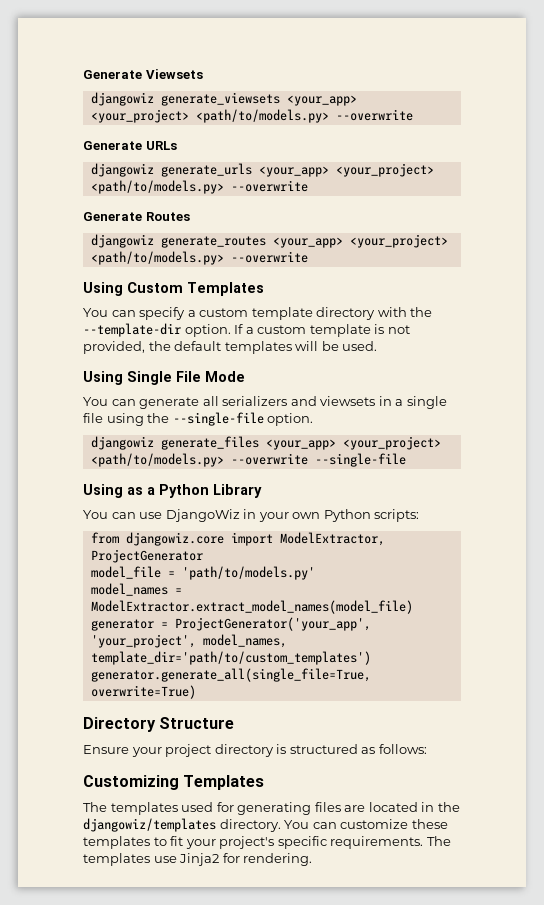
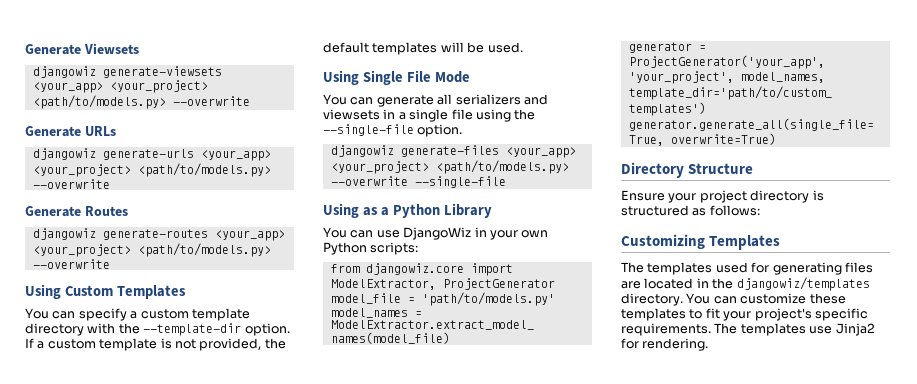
[160,92,280,106] generate_viewsets -> [102,66,222,78] generate-viewsets
[160,163,252,177] generate_urls -> [102,149,194,160] generate-urls
[160,236,266,248] generate_routes -> [102,229,208,240] generate-routes
[160,436,259,450] generate_files -> [400,145,499,157] generate-files

